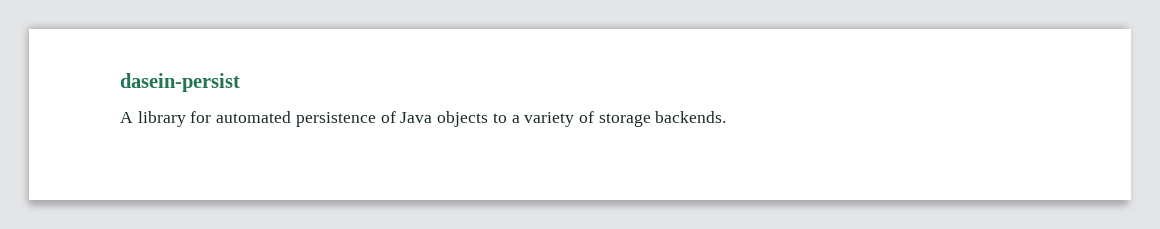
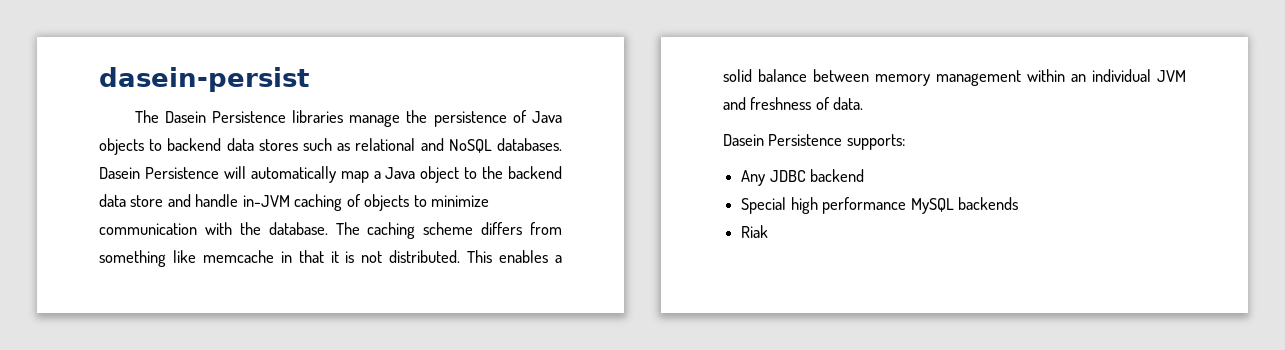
[120,111,292,127] A library for automated -> [134,110,428,127] The Dasein Persistence libraries manage the
[511,111,727,127] a variety of storage backends. -> [167,138,562,153] [99,166,562,183] [99,194,490,211] [99,222,562,239] [99,250,563,267] [723,69,1186,86] [723,97,864,110] [723,134,905,150] [741,169,865,186] [741,197,1018,214] [741,225,769,238] backend data stores such as relational and NoSQL databases. Dasein Persistence will automatically map a Java object to the backend data store and handle in-JVM caching of objects to minimize communication with the database. The caching scheme differs from something like memcache in that it is not distributed. This enables a solid balance between memory management within an individual JVM and freshness of data. // Dasein Persistence supports: // Any JDBC backend // Special high performance MySQL backends // Riak

